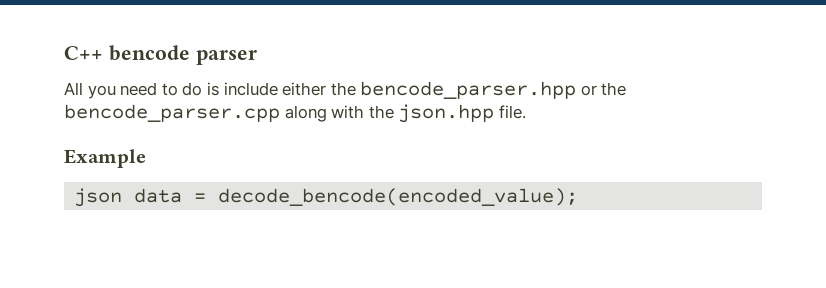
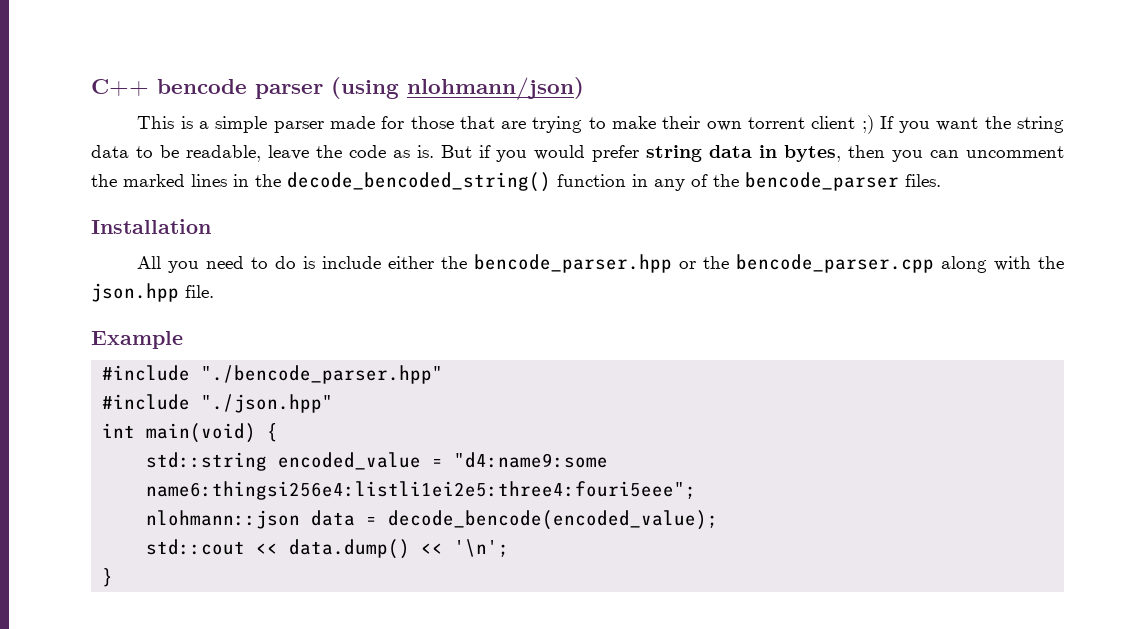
(257, 57) none -> [331,77,584,100] [137,115,1064,134] [91,145,1065,162] [91,172,941,192] [91,219,211,234] (using nlohmann/json) // This is a simple parser made for those that are trying to make their own torrent client ;) If you want the string data to be readable, leave the code as is. But if you would prefer string data in bytes, then you can uncomment the marked lines in the decode_bencoded_string() function in any of the bencode_parser files. // Installation
[74,188,579,207] json data = decode_bencode(encoded_value); -> [102,365,444,384] [102,394,334,413] [102,423,279,443] [146,452,609,471] [146,481,697,500] [146,510,719,530] [146,539,510,559] [102,568,114,587] #include "./bencode_parser.hpp" // #include "./json.hpp" // int main(void) { // std::string encoded_value = "d4:name9:some name6:thingsi256e4:listli1ei2e5:three4:fouri5eee"; // nlohmann::json data = decode_bencode(encoded_value); // std::cout << data.dump() << '\n'; // }

